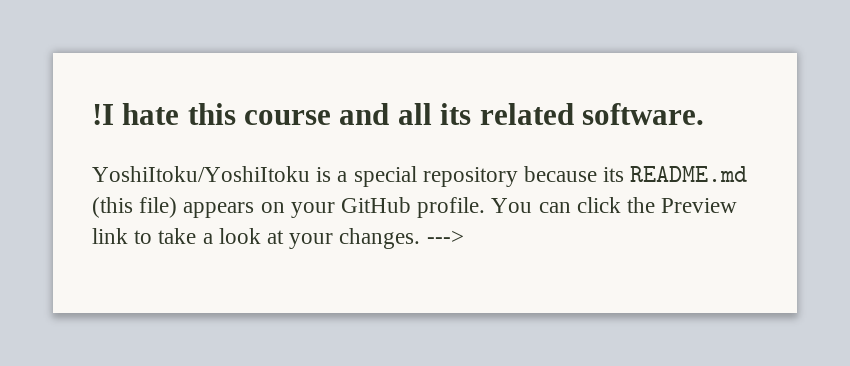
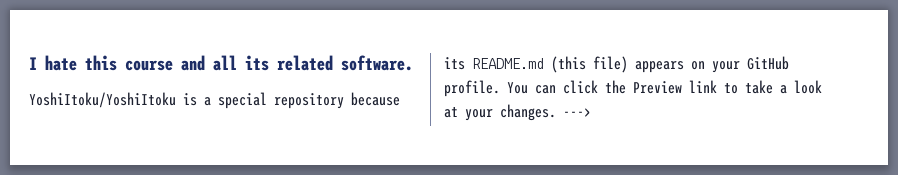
[92,104,114,125] !I -> [29,57,37,70] I

